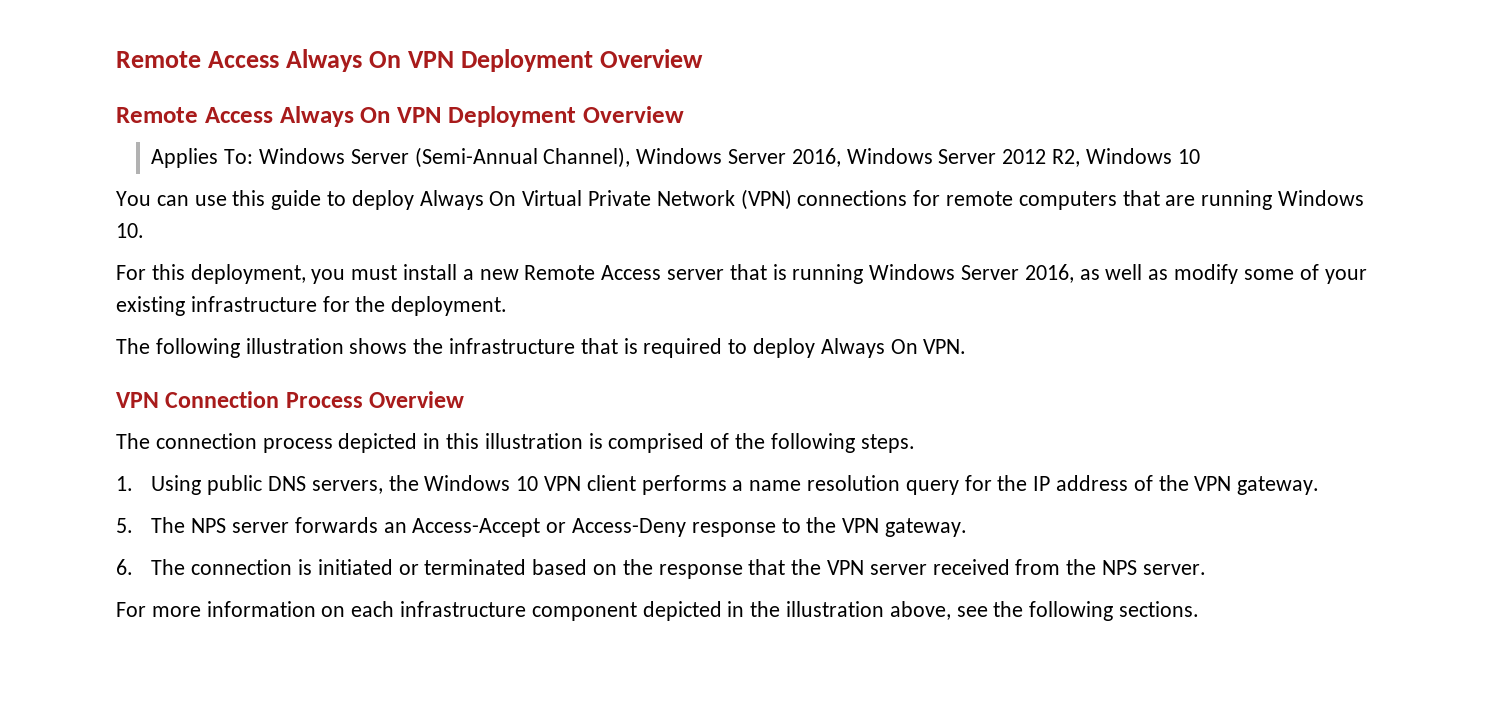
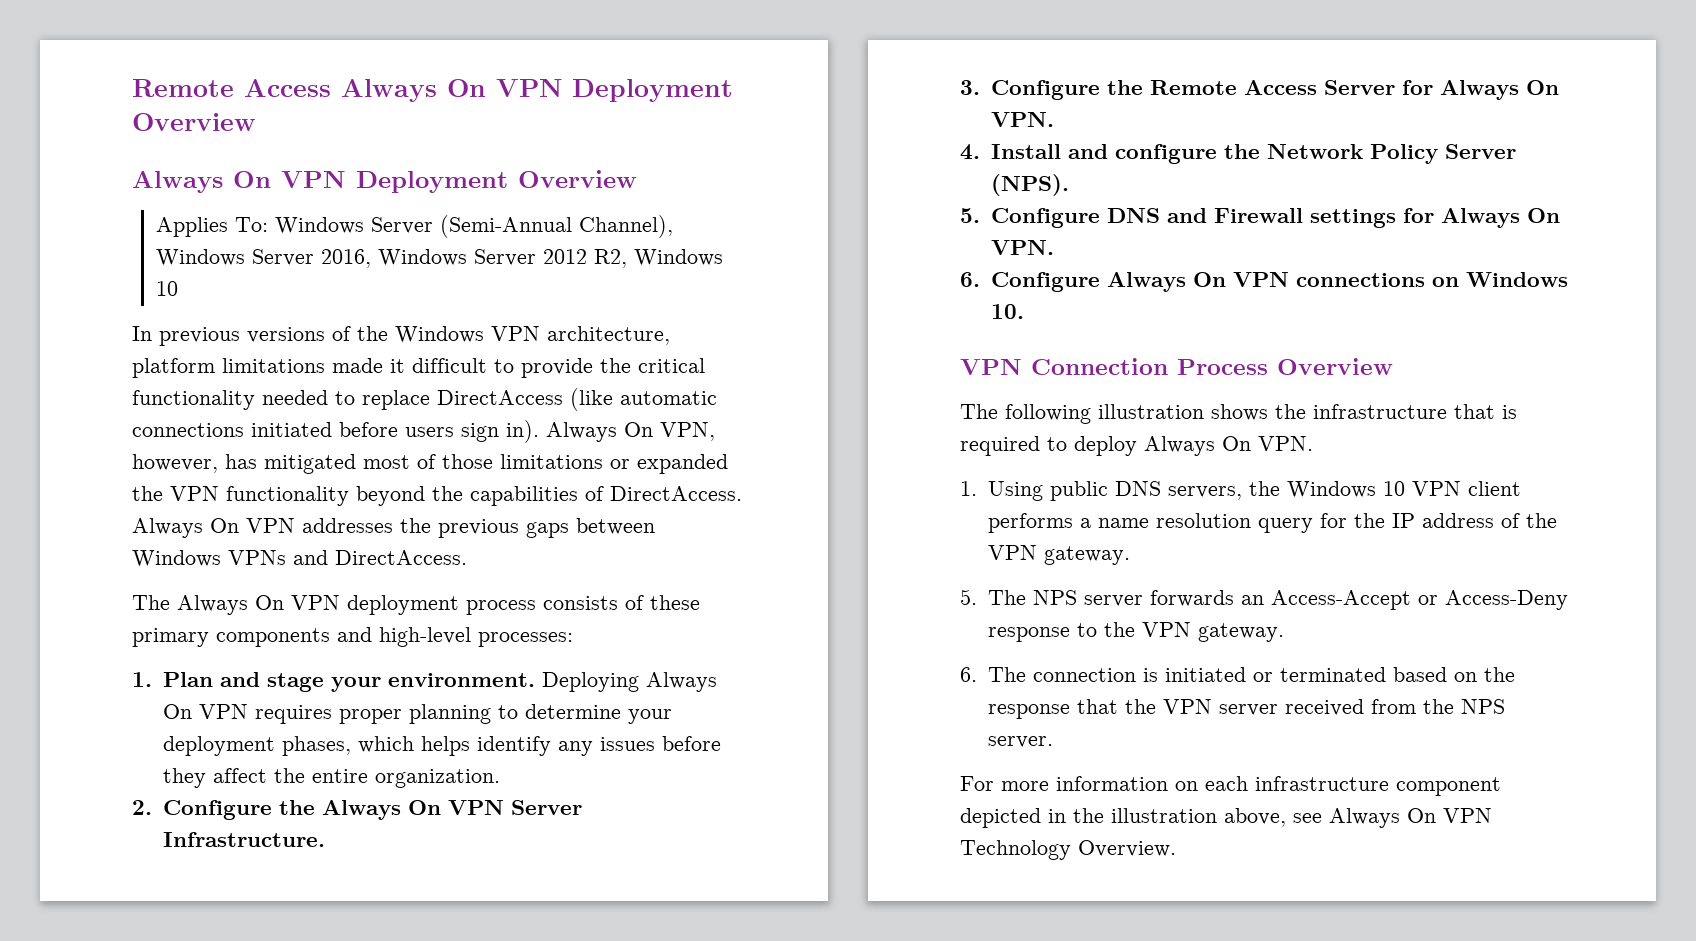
[116,49,704,72] [116,107,273,123] Remote Access Always On VPN Deployment Overview // Remote Access -> [132,79,733,102] [132,113,256,131] Remote Access Always On VPN Deployment Overview //
[116,189,1365,210] [116,223,144,238] [116,264,1367,284] [116,296,508,316] You can use this guide to deploy Always On Virtual Private Network (VPN) connections for remote computers that are running Windows 10. // For this deployment, you must install a new Remote Access server that is running Windows Server 2016, as well as modify some of your existing infrastructure for the deployment. -> [132,326,670,346] [132,358,705,378] [132,388,717,411] [132,420,715,443] [132,454,728,474] [132,486,742,506] [132,518,655,538] [132,550,467,567] [132,595,700,615] [132,627,573,647] [132,672,717,692] [162,704,672,724] [162,736,721,756] [162,768,500,788] [132,800,582,820] [162,832,325,847] [960,80,1559,100] [990,112,1054,127] [960,144,1516,164] [990,174,1069,196] [960,208,1560,228] [990,240,1054,255] [960,272,1568,292] [990,304,1024,319] [960,358,1393,375] In previous versions of the Windows VPN architecture, platform limitations made it difficult to provide the critical functionality needed to replace DirectAccess (like automatic connections initiated before users sign in). Always On VPN, however, has mitigated most of those limitations or expanded the VPN functionality beyond the capabilities of DirectAccess. Always On VPN addresses the previous gaps between Windows VPNs and DirectAccess. // The Always On VPN deployment process consists of these primary components and high-level processes: // 1. Plan and stage your environment. Deploying Always On VPN requires proper planning to determine your deployment phases, which helps identify any issues before they affect the entire organization. // 2. Configure the Always On VPN Server Infrastructure. // 3. Configure the Remote Access Server for Always On VPN. // 4. Install and configure the Network Policy Server (NPS). // 5. Configure DNS and Firewall settings for Always On VPN. // 6. Configure Always On VPN connections on Windows 10. // VPN Connection Process Overview
[116,391,465,408] [116,433,915,453] // VPN Connection Process Overview // The connection process depicted in this illustration is comprised of the following steps. -> (1313, 443) none
[993,601,1200,621] the following sections. -> [1329,808,1492,828] [960,840,1176,860] Always On VPN Technology Overview.

